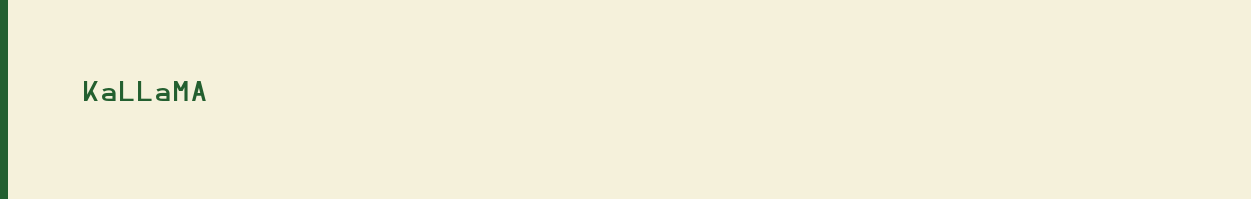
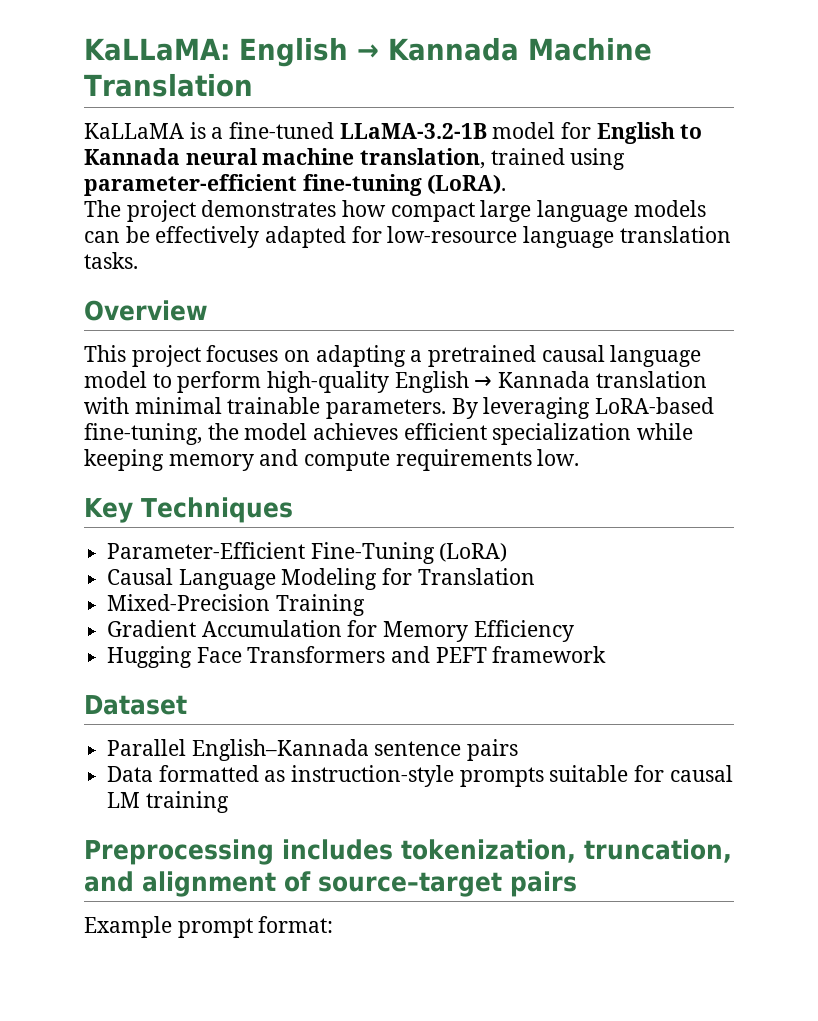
[82,81,208,101] KaLLaMA -> [84,37,653,67] [84,73,253,97] [84,122,703,144] [84,148,626,170] [84,174,507,196] [84,200,706,222] [84,226,731,248] [84,252,138,269] [84,300,208,321] [84,345,702,367] [84,371,707,393] [84,397,715,419] [84,423,694,445] [84,449,580,471] [84,497,293,523] [107,542,508,564] [107,568,535,590] [107,594,365,616] [107,620,574,642] [107,646,607,668] [84,695,187,715] [107,739,519,761] [107,765,733,787] [107,791,229,813] [84,839,732,865] [84,871,577,897] [84,916,334,938] KaLLaMA: English → Kannada Machine Translation // KaLLaMA is a fine-tuned LLaMA-3.2-1B model for English to Kannada neural machine translation, trained using parameter-efficient fine-tuning (LoRA). // The project demonstrates how compact large language models can be effectively adapted for low-resource language translation tasks. // Overview // This project focuses on adapting a pretrained causal language model to perform high-quality English → Kannada translation with minimal trainable parameters. By leveraging LoRA-based fine-tuning, the model achieves efficient specialization while keeping memory and compute requirements low. // Key Techniques // Parameter-Efficient Fine-Tuning (LoRA) // Causal Language Modeling for Translation // Mixed-Precision Training // Gradient Accumulation for Memory Efficiency // Hugging Face Transformers and PEFT framework // Dataset // Parallel English–Kannada sentence pairs // Data formatted as instruction-style prompts suitable for causal LM training // Preprocessing includes tokenization, truncation, and alignment of source–target pairs // Example prompt format:

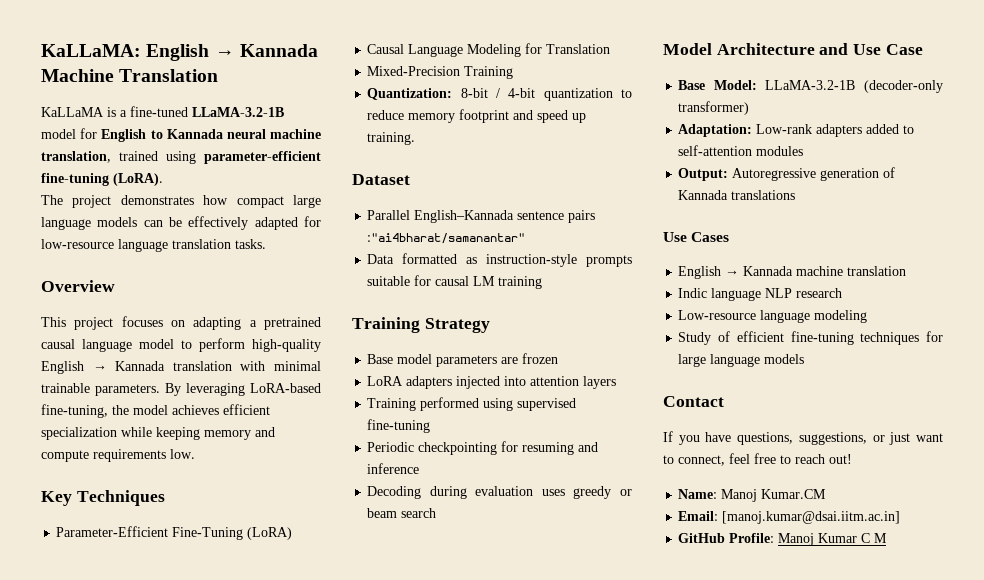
[107,620,574,642] [107,646,607,668] Gradient Accumulation for Memory Efficiency // Hugging Face Transformers and PEFT framework -> [367,88,632,101] [367,109,587,123] [367,132,416,145] Quantization: 8-bit / 4-bit quantization to reduce memory footprint and speed up training.
(519, 750) none -> [367,233,526,244] :"ai4bharat/samanantar"
[84,839,732,865] [84,871,577,897] [84,916,334,938] Preprocessing includes tokenization, truncation, and alignment of source–target pairs // Example prompt format: -> [352,317,490,333] [367,353,559,367] [367,376,617,389] [367,397,577,411] [367,419,431,433] [367,441,599,455] [367,463,420,474] [367,486,632,499] [367,508,437,518] [663,43,923,55] [678,80,943,93] [678,101,750,115] [678,124,915,137] [678,145,804,156] [678,167,896,181] [678,190,796,200] [663,232,730,242] [678,266,907,279] [678,288,843,301] [678,310,868,323] [678,331,943,345] [678,354,805,367] [663,396,724,407] [663,431,943,445] [663,453,852,466] [678,489,827,502] [678,511,901,524] [678,533,888,546] Training Strategy // Base model parameters are frozen // LoRA adapters injected into attention layers // Training performed using supervised fine-tuning // Periodic checkpointing for resuming and inference // Decoding during evaluation uses greedy or beam search // Model Architecture and Use Case // Base Model: LLaMA-3.2-1B (decoder-only transformer) // Adaptation: Low-rank adapters added to self-attention modules // Output: Autoregressive generation of Kannada translations // Use Cases // English → Kannada machine translation // Indic language NLP research // Low-resource language modeling // Study of efficient fine-tuning techniques for large language models // Contact // If you have questions, suggestions, or just want to connect, feel free to reach out! // Name: Manoj Kumar.CM // Email: [manoj.kumar@dsai.iitm.ac.in] // GitHub Profile: Manoj Kumar C M

